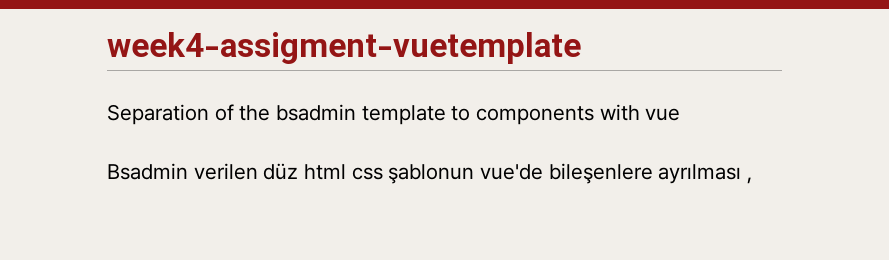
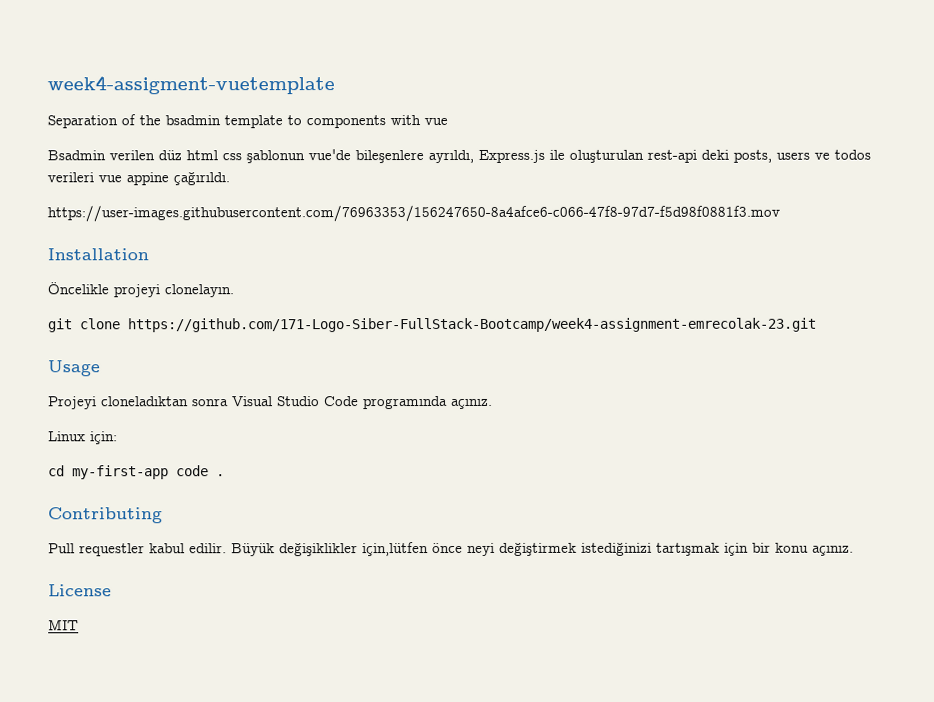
[658,164,753,184] ayrılması , -> [428,149,871,164] [47,172,230,186] [47,204,780,223] [47,248,149,261] [47,282,234,298] [47,317,816,333] [48,360,101,377] [48,396,493,410] [48,431,118,445] [48,465,225,480] [48,507,163,524] [48,542,854,557] [48,584,112,597] [48,619,79,631] ayrıldı, Express.js ile oluşturulan rest-api deki posts, users ve todos verileri vue appine çağırıldı. // https://user-images.githubusercontent.com/76963353/156247650-8a4afce6-c066-47f8-97d7-f5d98f0881f3.mov // Installation // Öncelikle projeyi clonelayın. // git clone https://github.com/171-Logo-Siber-FullStack-Bootcamp/week4-assignment-emrecolak-23.git // Usage // Projeyi cloneladıktan sonra Visual Studio Code programında açınız. // Linux için: // cd my-first-app code . // Contributing // Pull requestler kabul edilir. Büyük değişiklikler için,lütfen önce neyi değiştirmek istediğinizi tartışmak için bir konu açınız. // License // MIT

